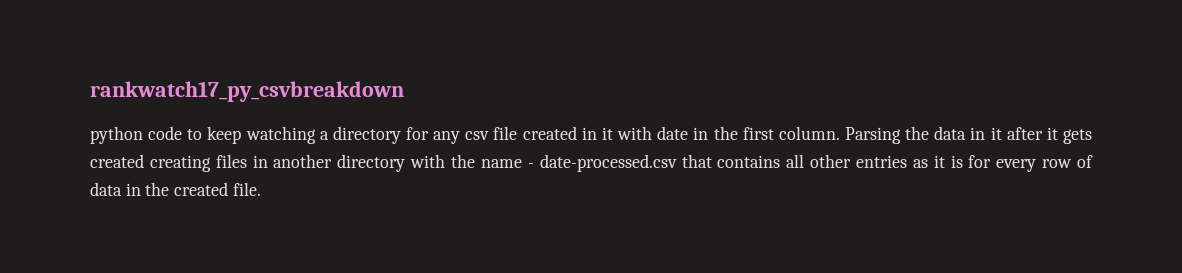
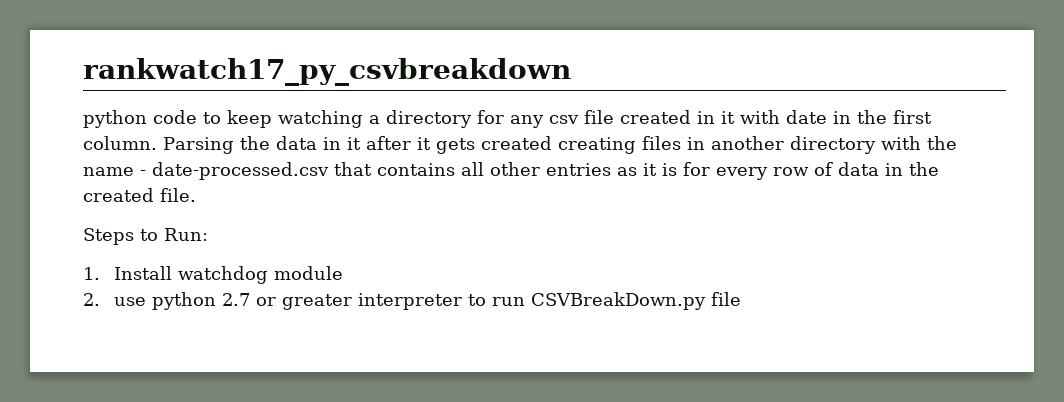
(261, 189) none -> [83,228,208,245] [83,266,343,284] [83,292,741,310] // Steps to Run: // 1. Install watchdog module // 2. use python 2.7 or greater interpreter to run CSVBreakDown.py file

